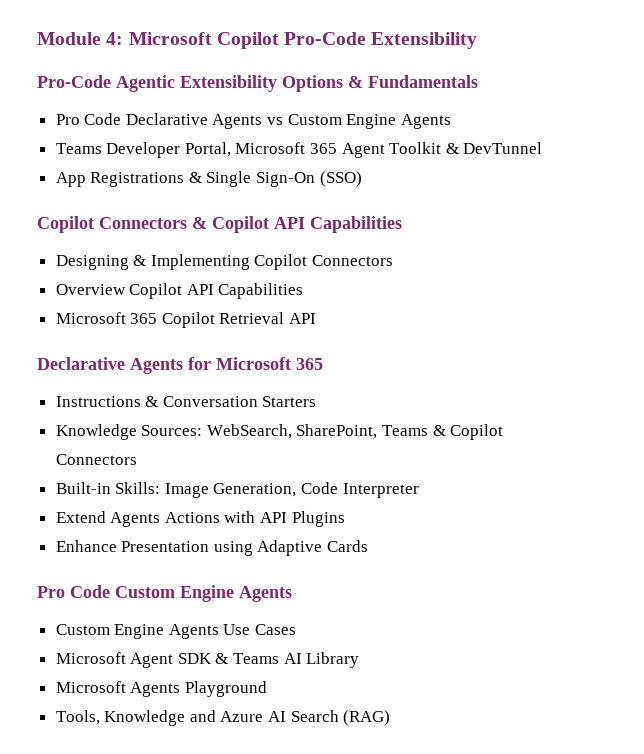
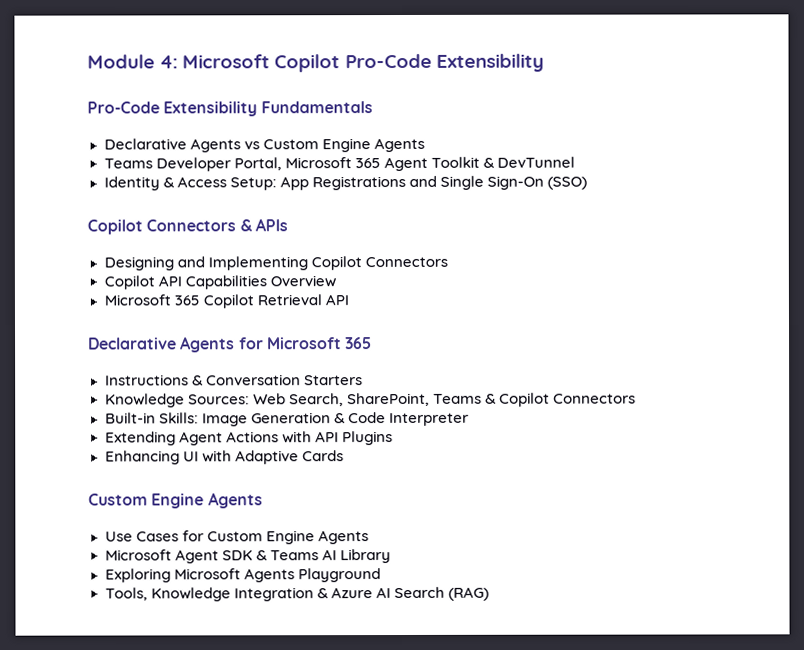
[116,75,363,92] Agentic Extensibility Options & -> [163,101,258,117] Extensibility
[55,113,122,125] Pro Code -> (373, 107) none
(543, 148) none -> [103,176,277,191] Identity & Access Setup:
[188,172,202,183] & -> [408,175,437,187] and
[212,216,402,233] Copilot API Capabilities -> [254,218,288,232] APIs
[133,255,147,266] & -> [176,256,205,268] and
[55,283,304,299] Overview Copilot API Capabilities -> [103,275,336,290] Copilot API Capabilities Overview
[206,424,292,439] WebSearch, -> [252,393,344,407] Web Search,
[213,483,297,497] Generation, -> [250,412,346,424] Generation &
[55,511,161,527] Extend Agents -> [104,431,223,446] Extending Agent
[55,540,253,556] Enhance Presentation using -> [104,450,232,465] Enhancing UI with
[37,585,292,602] [55,624,297,639] Pro Code Custom Engine Agents // Custom Engine Agents Use Cases -> [88,492,263,509] [104,530,369,545] Custom Engine Agents // Use Cases for Custom Engine Agents
(360, 660) none -> [104,568,171,583] Exploring
[189,710,216,722] and -> [233,587,329,602] Integration &

